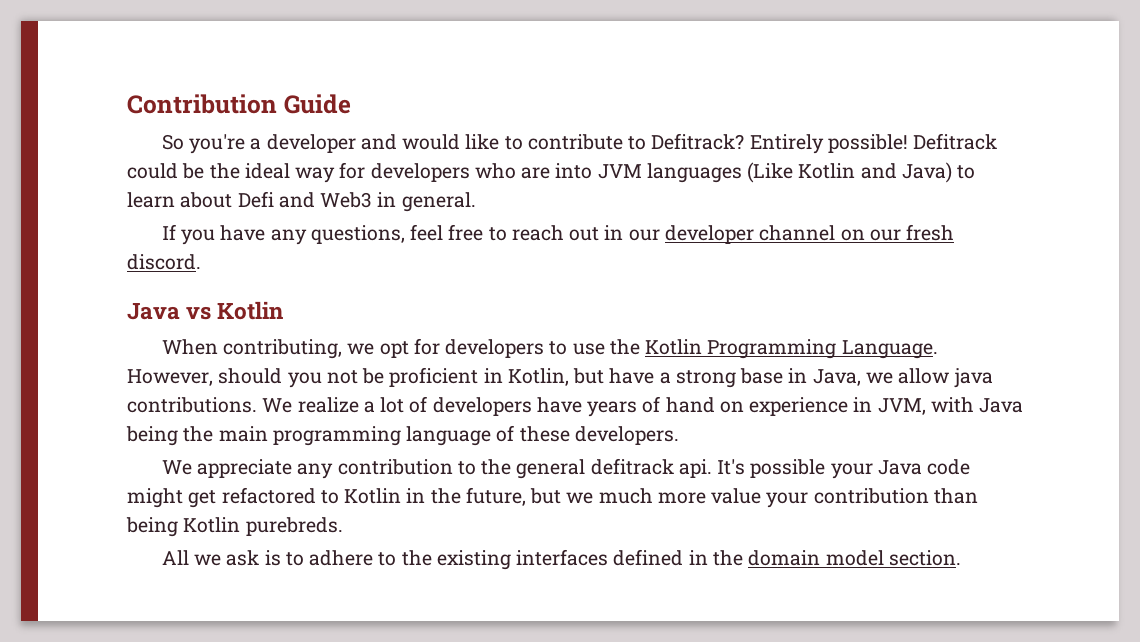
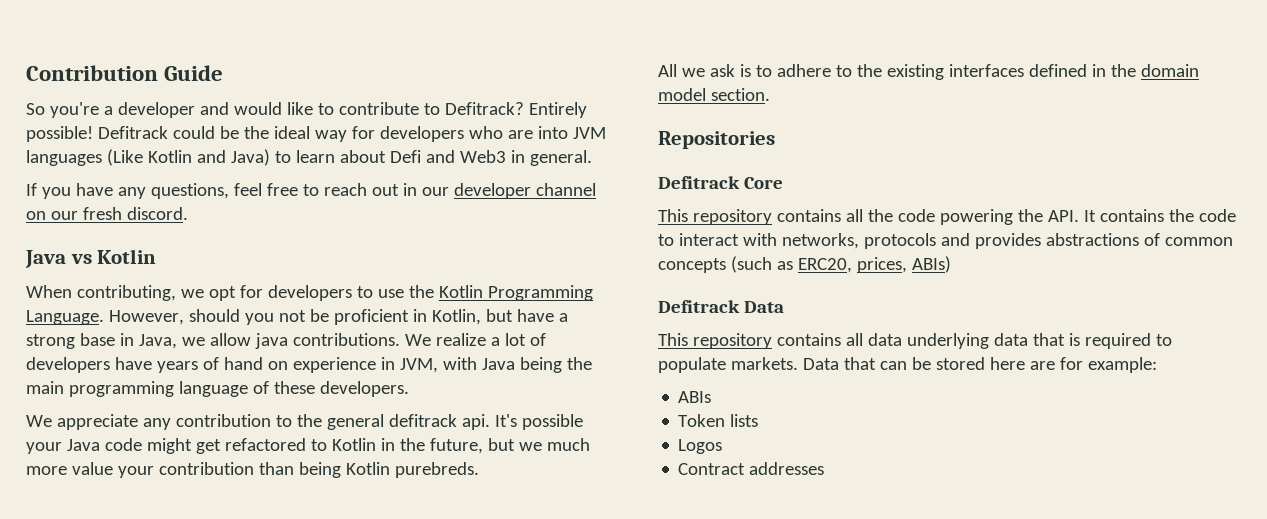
(961, 558) none -> [658,131,775,149] [658,176,784,189] [658,209,1236,225] [658,233,1233,249] [658,256,951,273] [658,300,785,313] [658,333,1172,349] [658,357,1157,373] [678,391,712,403] [678,414,759,427] [678,439,723,454] [678,462,825,475] // Repositories // Defitrack Core // This repository contains all the code powering the API. It contains the code to interact with networks, protocols and provides abstractions of common concepts (such as ERC20, prices, ABIs) // Defitrack Data // This repository contains all data underlying data that is required to populate markets. Data that can be stored here are for example: // ABIs // Token lists // Logos // Contract addresses

